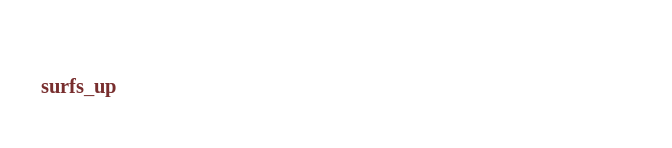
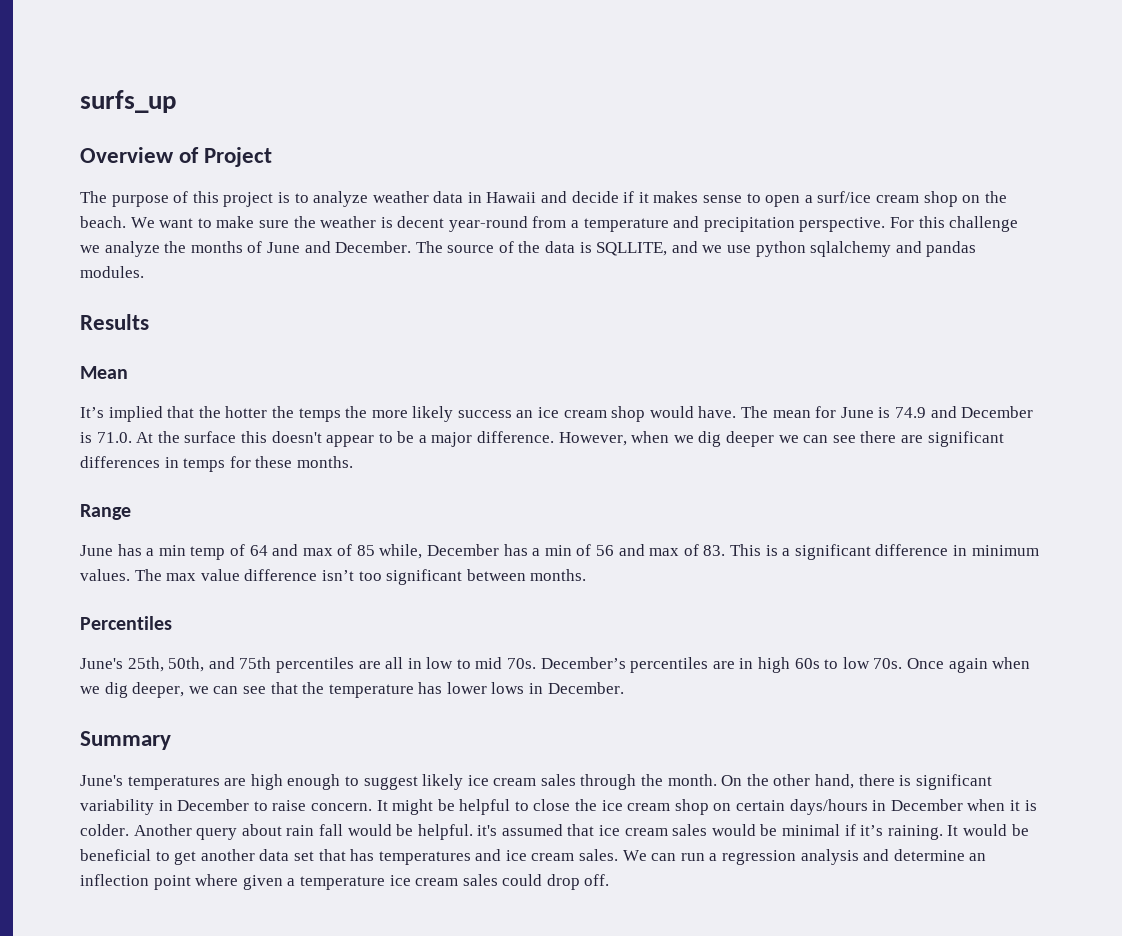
(116, 87) none -> [80,147,273,167] [80,191,1007,207] [80,216,1019,232] [80,241,977,257] [80,266,144,278] [80,314,149,330] [80,366,128,379] [80,406,1034,422] [80,431,1004,447] [80,456,353,472] [80,504,131,520] [80,544,1039,560] [80,569,587,585] [80,616,172,630] [80,657,1031,673] [80,682,624,698] [80,731,171,750] [80,774,992,790] [80,799,1037,815] [80,824,1029,840] [80,849,987,865] [80,874,610,890] // Overview of Project // The purpose of this project is to analyze weather data in Hawaii and decide if it makes sense to open a surf/ice cream shop on the beach. We want to make sure the weather is decent year-round from a temperature and precipitation perspective. For this challenge we analyze the months of June and December. The source of the data is SQLLITE, and we use python sqlalchemy and pandas modules. // Results // Mean // It’s implied that the hotter the temps the more likely success an ice cream shop would have. The mean for June is 74.9 and December is 71.0. At the surface this doesn't appear to be a major difference. However, when we dig deeper we can see there are significant differences in temps for these months. // Range // June has a min temp of 64 and max of 85 while, December has a min of 56 and max of 83. This is a significant difference in minimum values. The max value difference isn’t too significant between months. // Percentiles // June's 25th, 50th, and 75th percentiles are all in low to mid 70s. December’s percentiles are in high 60s to low 70s. Once again when we dig deeper, we can see that the temperature has lower lows in December. // Summary // June's temperatures are high enough to suggest likely ice cream sales through the month. On the other hand, there is significant variability in December to raise concern. It might be helpful to close the ice cream shop on certain days/hours in December when it is colder. Another query about rain fall would be helpful. it's assumed that ice cream sales would be minimal if it’s raining. It would be beneficial to get another data set that has temperatures and ice cream sales. We can run a regression analysis and determine an inflection point where given a temperature ice cream sales could drop off.

